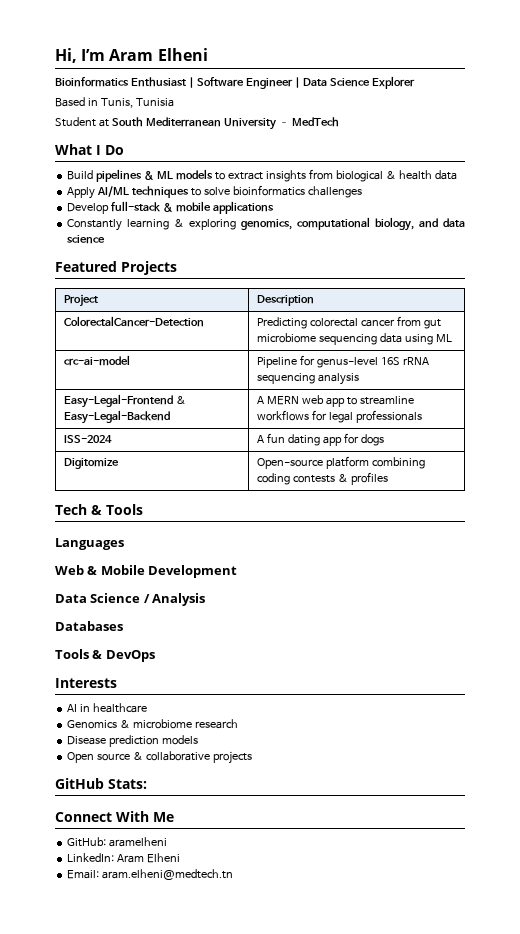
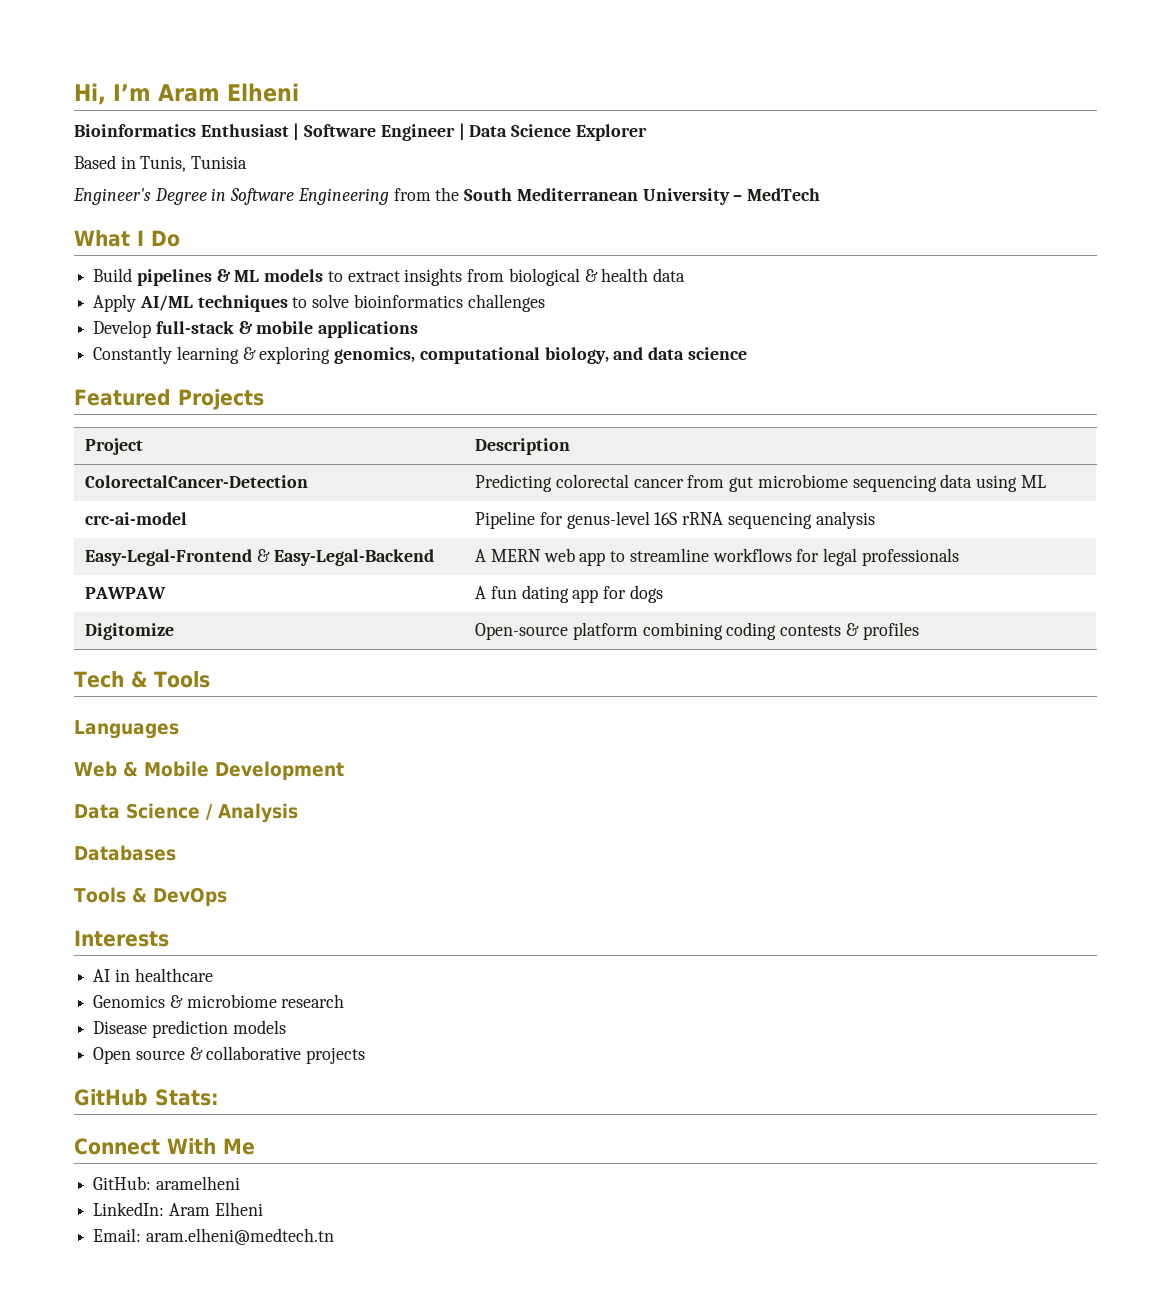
[55,117,109,127] Student at -> [73,187,460,205] Engineer's Degree in Software Engineering from the
[63,435,112,443] ISS-2024 -> [85,587,167,599] PAWPAW

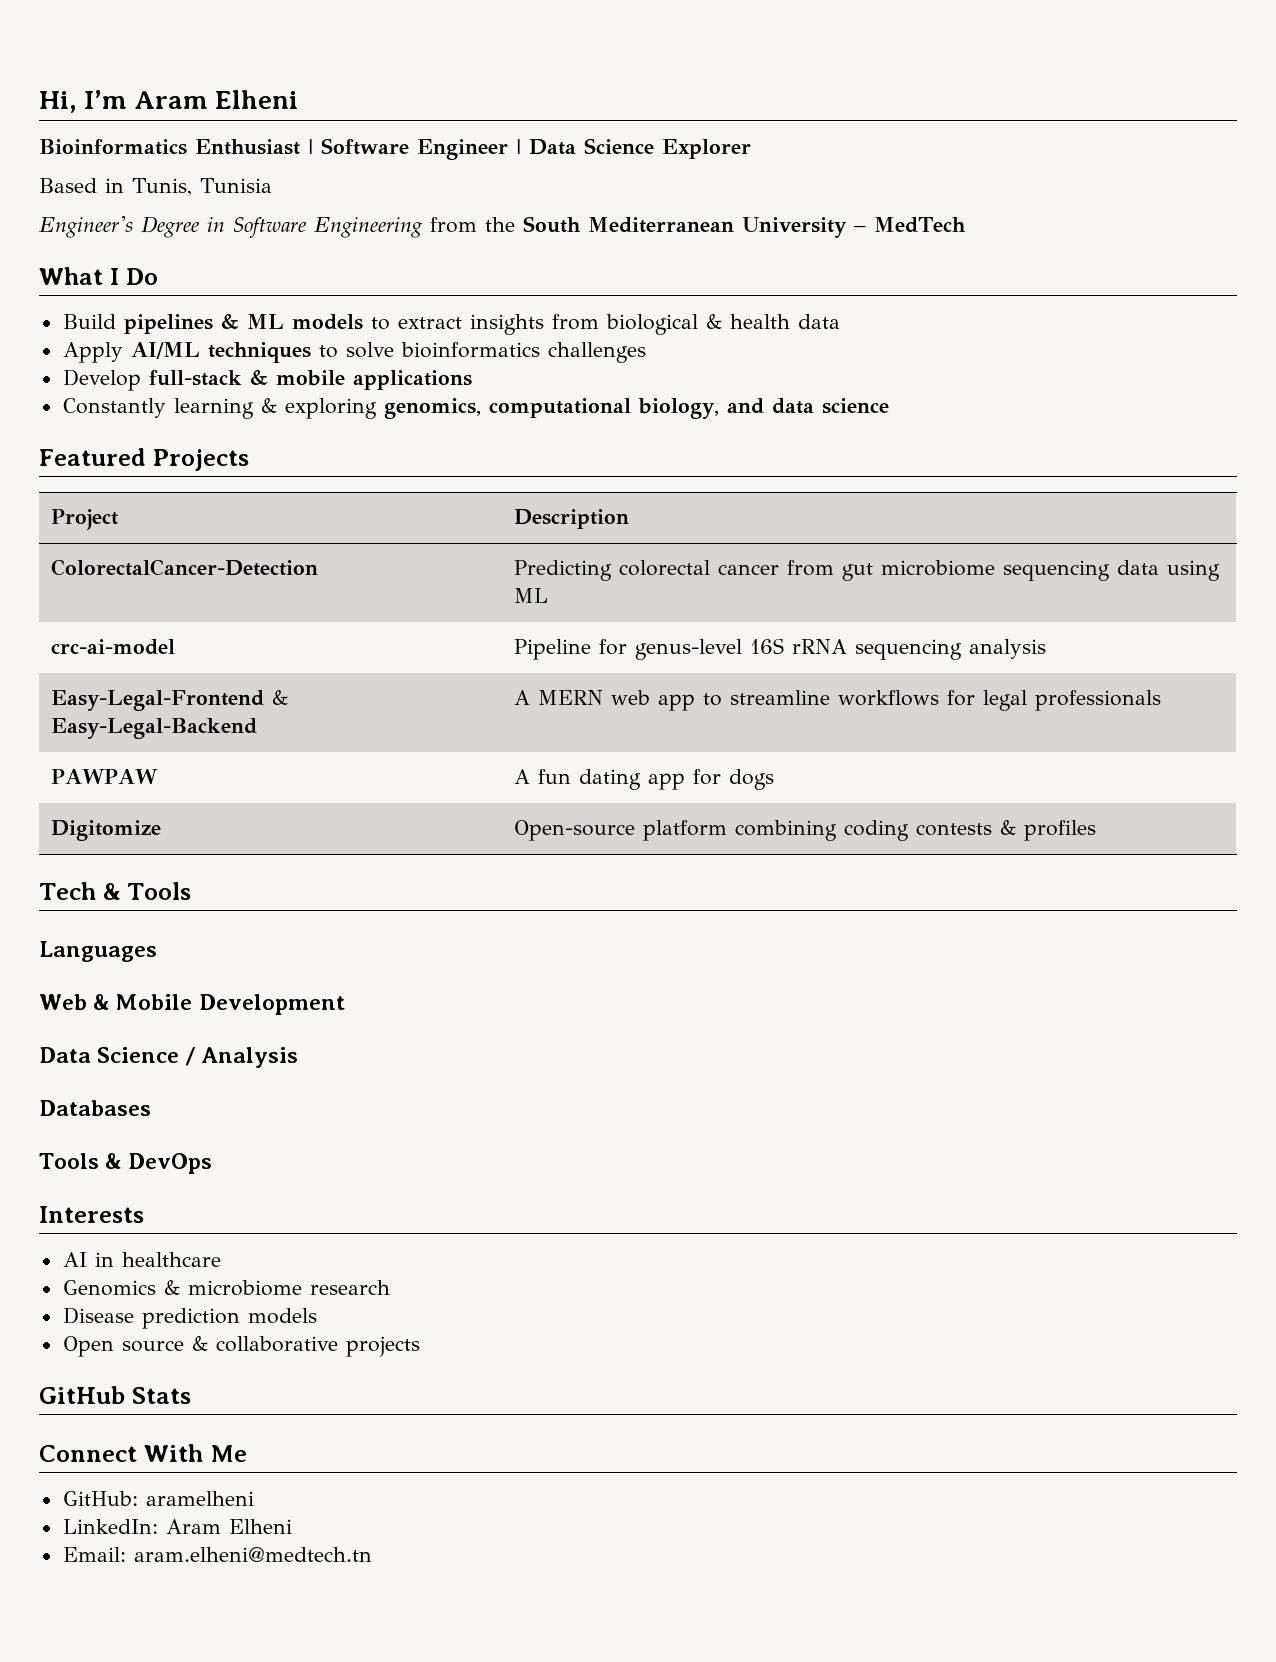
[155,1089,219,1106] Stats: -> [131,1387,191,1404] Stats

